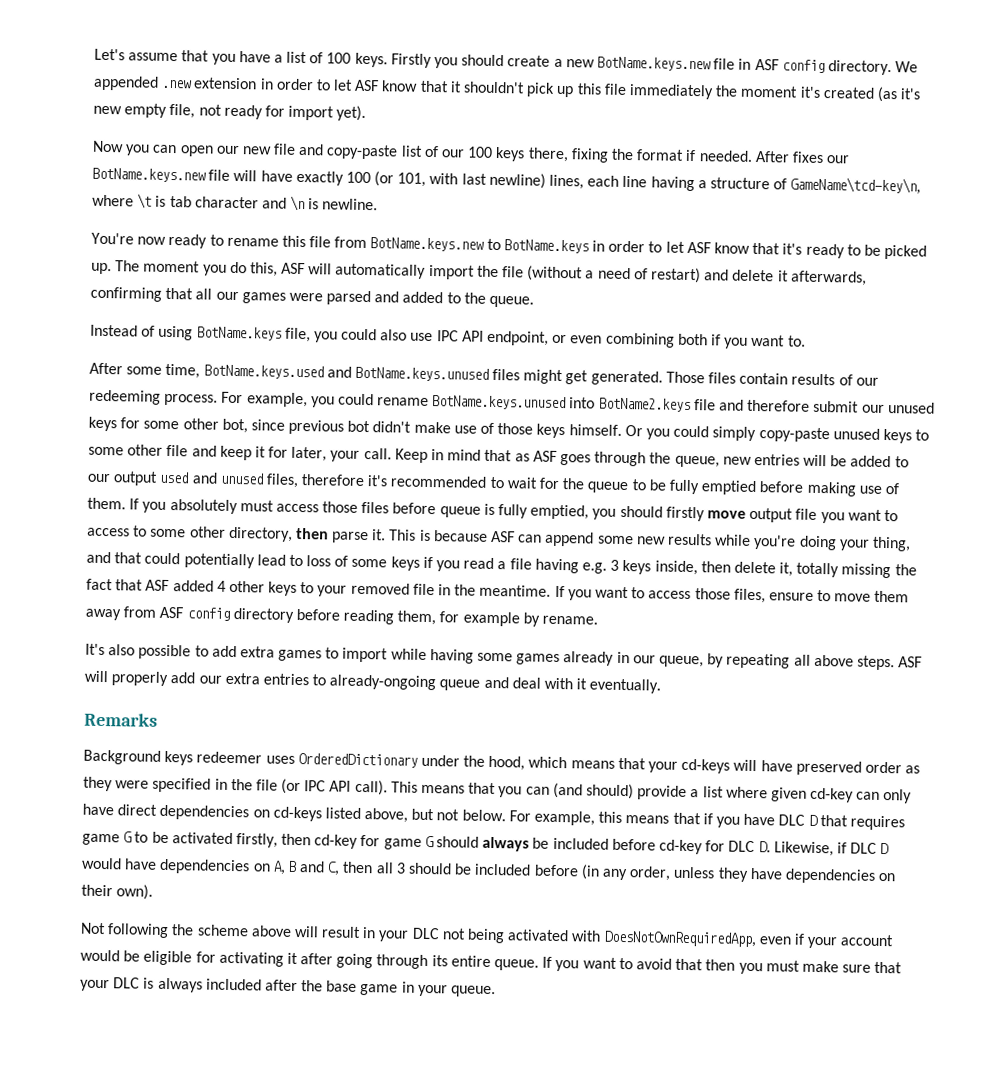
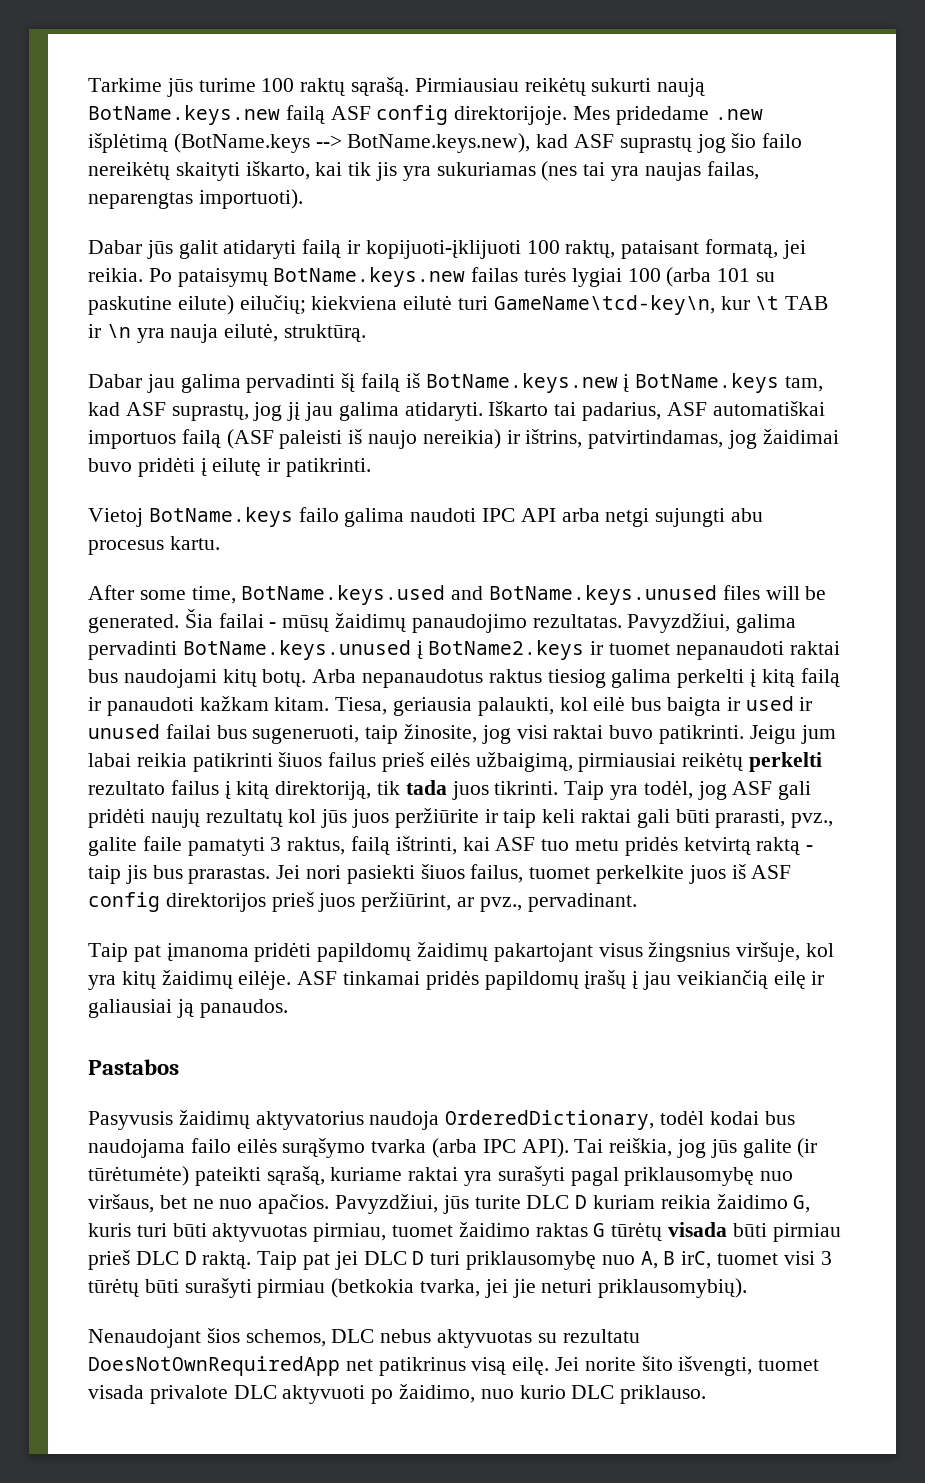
[94,48,919,76] [93,75,922,103] [93,103,367,121] [92,140,851,164] [92,167,922,195] [92,193,379,212] [91,232,928,260] [91,260,867,286] [90,286,535,308] [90,324,806,349] Let's assume that you have a list of 100 keys. Firstly you should create a new BotName.keys.new file in ASF config directory. We appended .new extension in order to let ASF know that it shouldn't pick up this file immediately the moment it's created (as it's new empty file, not ready for import yet). // Now you can open our new file and copy-paste list of our 100 keys there, fixing the format if needed. After fixes our BotName.keys.new file will have exactly 100 (or 101, with last newline) lines, each line having a structure of GameName\tcd-key\n, where \t is tab character and \n is newline. // You're now ready to rename this file from BotName.keys.new to BotName.keys in order to let ASF know that it's ready to be picked up. The moment you do this, ASF will automatically import the file (without a need of restart) and delete it afterwards, confirming that all our games were parsed and added to the queue. // Instead of using BotName.keys file, you could also use IPC API endpoint, or even combining both if you want to. -> [88,77,706,97] [88,105,763,125] [88,133,803,153] [88,161,759,181] [88,189,303,209] [88,239,806,259] [88,267,776,287] [88,295,829,315] [88,323,367,343] [88,373,824,393] [88,401,825,421] [88,429,839,449] [88,457,372,477] [88,507,764,527] [88,536,220,555] Tarkime jūs turime 100 raktų sąrašą. Pirmiausiau reikėtų sukurti naują BotName.keys.new failą ASF config direktorijoje. Mes pridedame .new išplėtimą (BotName.keys --> BotName.keys.new), kad ASF suprastų jog šio failo nereikėtų skaityti iškarto, kai tik jis yra sukuriamas (nes tai yra naujas failas, neparengtas importuoti). // Dabar jūs galit atidaryti failą ir kopijuoti-įklijuoti 100 raktų, pataisant formatą, jei reikia. Po pataisymų BotName.keys.new failas turės lygiai 100 (arba 101 su paskutine eilute) eilučių; kiekviena eilutė turi GameName\tcd-key\n, kur \t TAB ir \n yra nauja eilutė, struktūrą. // Dabar jau galima pervadinti šį failą iš BotName.keys.new į BotName.keys tam, kad ASF suprastų, jog jį jau galima atidaryti. Iškarto tai padarius, ASF automatiškai importuos failą (ASF paleisti iš naujo nereikia) ir ištrins, patvirtindamas, jog žaidimai buvo pridėti į eilutę ir patikrinti. // Vietoj BotName.keys failo galima naudoti IPC API arba netgi sujungti abu procesus kartu.
[523,369,879,386] [89,389,935,414] [88,416,930,444] [88,444,909,468] [87,471,899,497] [87,497,898,524] [87,525,911,552] [86,551,917,579] [86,578,910,604] [85,606,599,627] [85,643,923,671] [84,670,662,694] [84,712,158,727] [83,749,921,776] [83,776,913,804] [82,803,905,831] [82,831,890,857] [81,857,896,884] [81,884,154,900] [80,922,895,949] [80,949,903,975] [80,977,497,998] might get generated. Those files contain results of our redeeming process. For example, you could rename BotName.keys.unused into BotName2.keys file and therefore submit our unused keys for some other bot, since previous bot didn't make use of those keys himself. Or you could simply copy-paste unused keys to some other file and keep it for later, your call. Keep in mind that as ASF goes through the queue, new entries will be added to our output used and unused files, therefore it's recommended to wait for the queue to be fully emptied before making use of them. If you absolutely must access those files before queue is fully emptied, you should firstly move output file you want to access to some other directory, then parse it. This is because ASF can append some new results while you're doing your thing, and that could potentially lead to loss of some keys if you read a file having e.g. 3 keys inside, then delete it, totally missing the fact that ASF added 4 other keys to your removed file in the meantime. If you want to access those files, ensure to move them away from ASF config directory before reading them, for example by rename. // It's also possible to add extra games to import while having some games already in our queue, by repeating all above steps. ASF will properly add our extra entries to already-ongoing queue and deal with it eventually. // Remarks // Background keys redeemer uses OrderedDictionary under the hood, which means that your cd-keys will have preserved order as they were specified in the file (or IPC API call). This means that you can (and should) provide a list where given cd-key can only have direct dependencies on cd-keys listed above, but not below. For example, this means that if you have DLC D that requires game G to be activated firstly, then cd-key for game G should always be included before cd-key for DLC D. Likewise, if DLC D would have dependencies on A, B and C, then all 3 should be included before (in any order, unless they have dependencies on their own). // Not following the scheme above will result in your DLC not being activated with DoesNotOwnRequiredApp, even if your account would be eligible for activating it after going through its entire queue. If you want to avoid that then you must make sure that your DLC is always included after the base game in your queue. -> [765,586,827,600] [88,609,797,633] [88,640,840,660] [88,668,840,688] [88,696,813,716] [88,724,836,744] [88,752,823,772] [88,780,812,800] [88,808,834,828] [88,836,814,856] [88,864,792,884] [88,892,637,912] [88,942,835,962] [88,970,825,990] [88,999,288,1018] [88,1059,179,1075] [88,1110,795,1130] [88,1138,818,1158] [88,1166,794,1186] [88,1194,811,1214] [88,1222,841,1242] [88,1250,832,1270] [88,1278,748,1298] [88,1328,640,1348] [88,1356,820,1376] [88,1384,707,1404] will be generated. Šia failai - mūsų žaidimų panaudojimo rezultatas. Pavyzdžiui, galima pervadinti BotName.keys.unused į BotName2.keys ir tuomet nepanaudoti raktai bus naudojami kitų botų. Arba nepanaudotus raktus tiesiog galima perkelti į kitą failą ir panaudoti kažkam kitam. Tiesa, geriausia palaukti, kol eilė bus baigta ir used ir unused failai bus sugeneruoti, taip žinosite, jog visi raktai buvo patikrinti. Jeigu jum labai reikia patikrinti šiuos failus prieš eilės užbaigimą, pirmiausiai reikėtų perkelti rezultato failus į kitą direktoriją, tik tada juos tikrinti. Taip yra todėl, jog ASF gali pridėti naujų rezultatų kol jūs juos peržiūrite ir taip keli raktai gali būti prarasti, pvz., galite faile pamatyti 3 raktus, failą ištrinti, kai ASF tuo metu pridės ketvirtą raktą - taip jis bus prarastas. Jei nori pasiekti šiuos failus, tuomet perkelkite juos iš ASF config direktorijos prieš juos peržiūrint, ar pvz., pervadinant. // Taip pat įmanoma pridėti papildomų žaidimų pakartojant visus žingsnius viršuje, kol yra kitų žaidimų eilėje. ASF tinkamai pridės papildomų įrašų į jau veikiančią eilę ir galiausiai ją panaudos. // Pastabos // Pasyvusis žaidimų aktyvatorius naudoja OrderedDictionary, todėl kodai bus naudojama failo eilės surąšymo tvarka (arba IPC API). Tai reiškia, jog jūs galite (ir tūrėtumėte) pateikti sąrašą, kuriame raktai yra surašyti pagal priklausomybę nuo viršaus, bet ne nuo apačios. Pavyzdžiui, jūs turite DLC D kuriam reikia žaidimo G, kuris turi būti aktyvuotas pirmiau, tuomet žaidimo raktas G tūrėtų visada būti pirmiau prieš DLC D raktą. Taip pat jei DLC D turi priklausomybę nuo A, B irC, tuomet visi 3 tūrėtų būti surašyti pirmiau (betkokia tvarka, jei jie neturi priklausomybių). // Nenaudojant šios schemos, DLC nebus aktyvuotas su rezultatu DoesNotOwnRequiredApp net patikrinus visą eilę. Jei norite šito išvengti, tuomet visada privalote DLC aktyvuoti po žaidimo, nuo kurio DLC priklauso.

